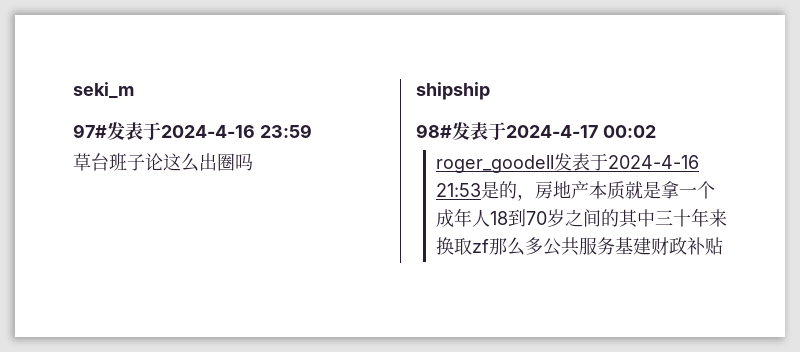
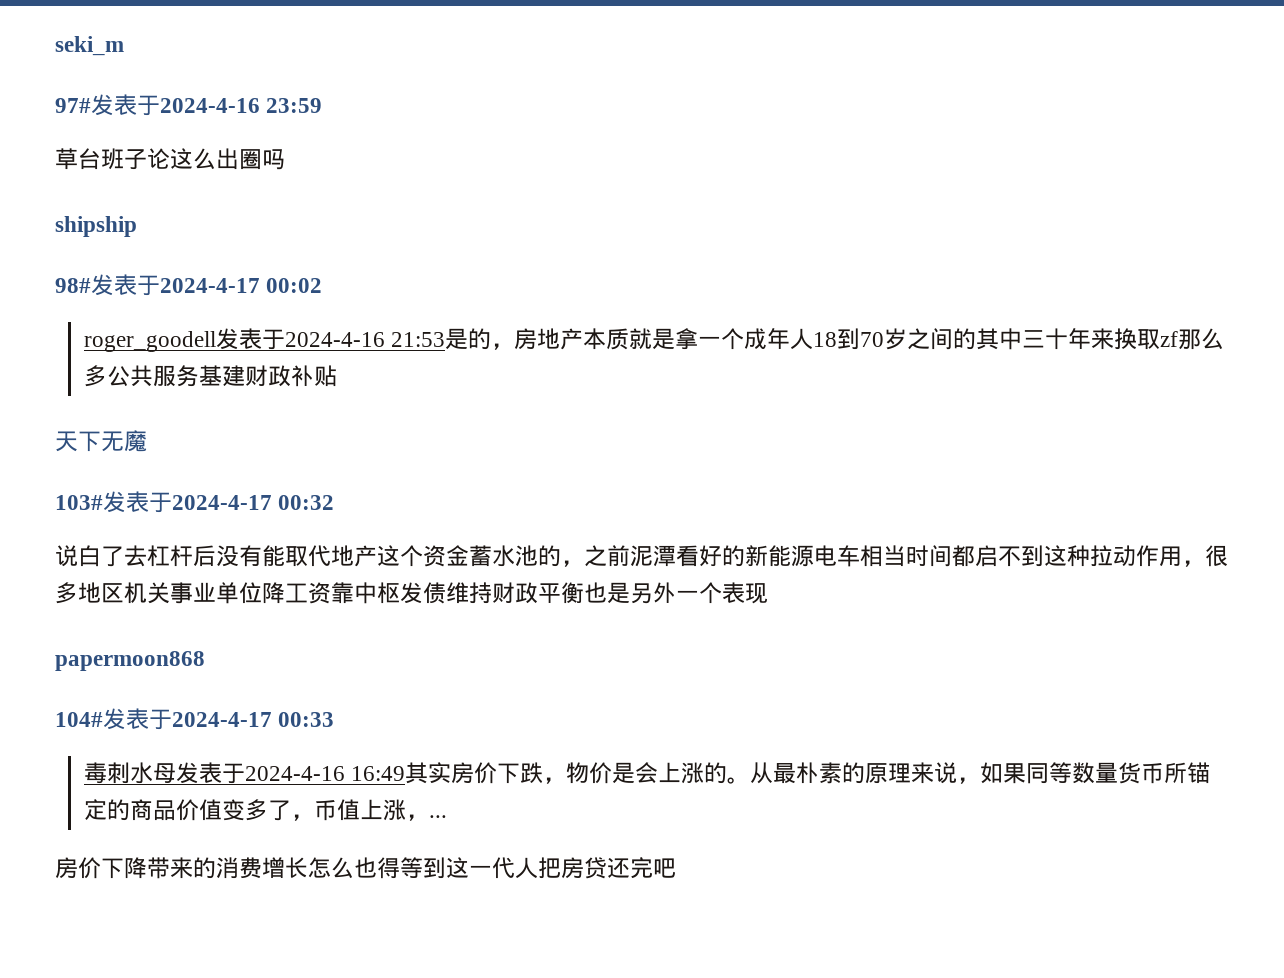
(723, 246) none -> [55,430,147,452] [55,491,335,513] [55,545,1228,567] [55,582,768,604] [55,651,205,671] [55,708,335,730] [84,762,1211,784] [84,799,448,821] [55,857,676,879] // 天下无魔 // 103#发表于2024-4-17 00:32 // 说白了去杠杆后没有能取代地产这个资金蓄水池的，之前泥潭看好的新能源电车相当时间都启不到这种拉动作用，很多地区机关事业单位降工资靠中枢发债维持财政平衡也是另外一个表现 // papermoon868 // 104#发表于2024-4-17 00:33 // 毒刺水母发表于2024-4-16 16:49其实房价下跌，物价是会上涨的。从最朴素的原理来说，如果同等数量货币所锚定的商品价值变多了，币值上涨，... // 房价下降带来的消费增长怎么也得等到这一代人把房贷还完吧

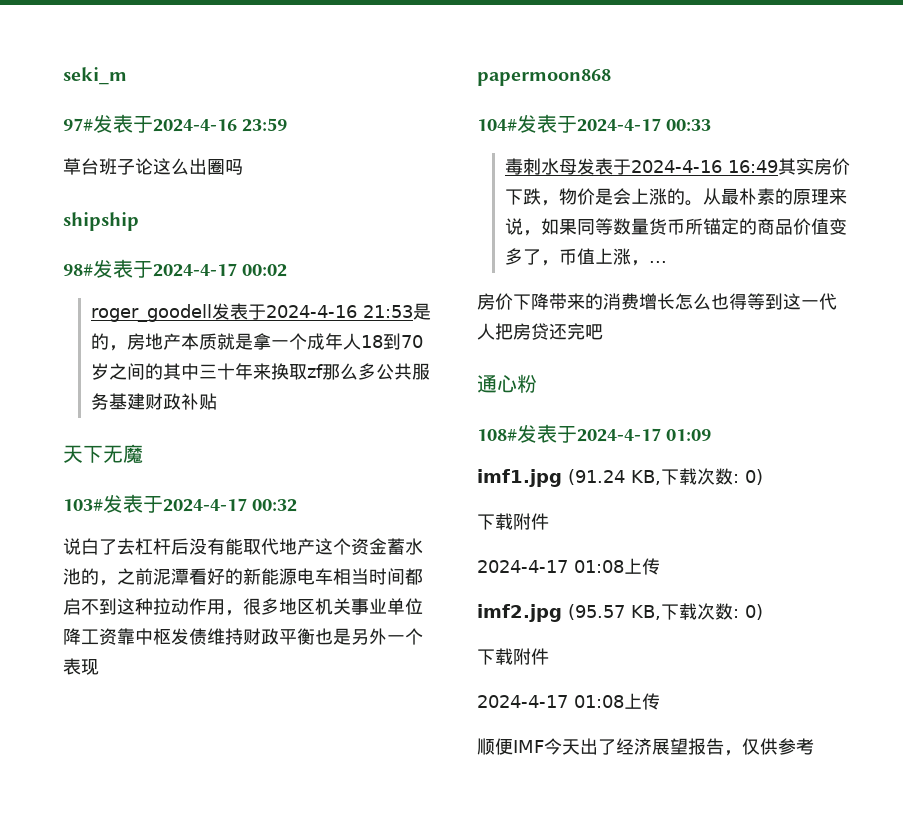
(676, 868) none -> [477,374,537,393] [477,424,712,443] [477,468,763,487] [477,513,549,530] [477,558,660,575] [477,603,763,622] [477,648,549,665] [477,693,660,710] [477,738,814,756] // 通心粉 // 108#发表于2024-4-17 01:09 // imf1.jpg (91.24 KB,下载次数: 0) // 下载附件 // 2024-4-17 01:08上传 // imf2.jpg (95.57 KB,下载次数: 0) // 下载附件 // 2024-4-17 01:08上传 // 顺便IMF今天出了经济展望报告，仅供参考

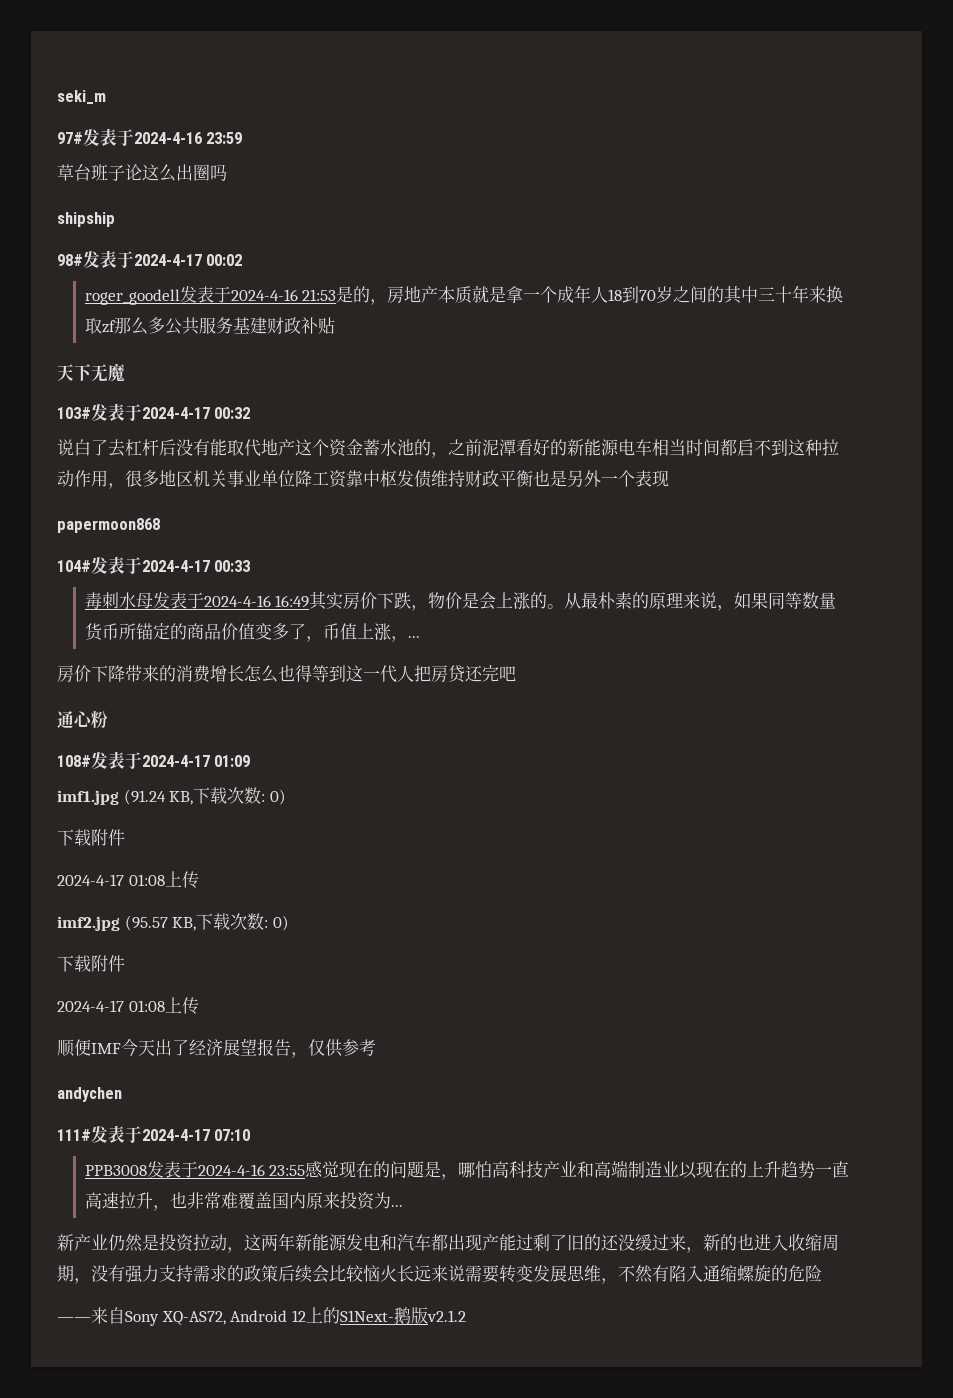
(814, 746) none -> [57,1087,122,1102] [57,1125,251,1143] [84,1160,850,1180] [84,1191,403,1211] [57,1233,839,1253] [57,1265,822,1284] [57,1307,466,1326] // andychen // 111#发表于2024-4-17 07:10 // PPB3008发表于2024-4-16 23:55感觉现在的问题是，哪怕高科技产业和高端制造业以现在的上升趋势一直高速拉升，也非常难覆盖国内原来投资为... // 新产业仍然是投资拉动，这两年新能源发电和汽车都出现产能过剩了旧的还没缓过来，新的也进入收缩周期，没有强力支持需求的政策后续会比较恼火长远来说需要转变发展思维，不然有陷入通缩螺旋的危险 // ——来自Sony XQ-AS72, Android 12上的S1Next-鹅版v2.1.2

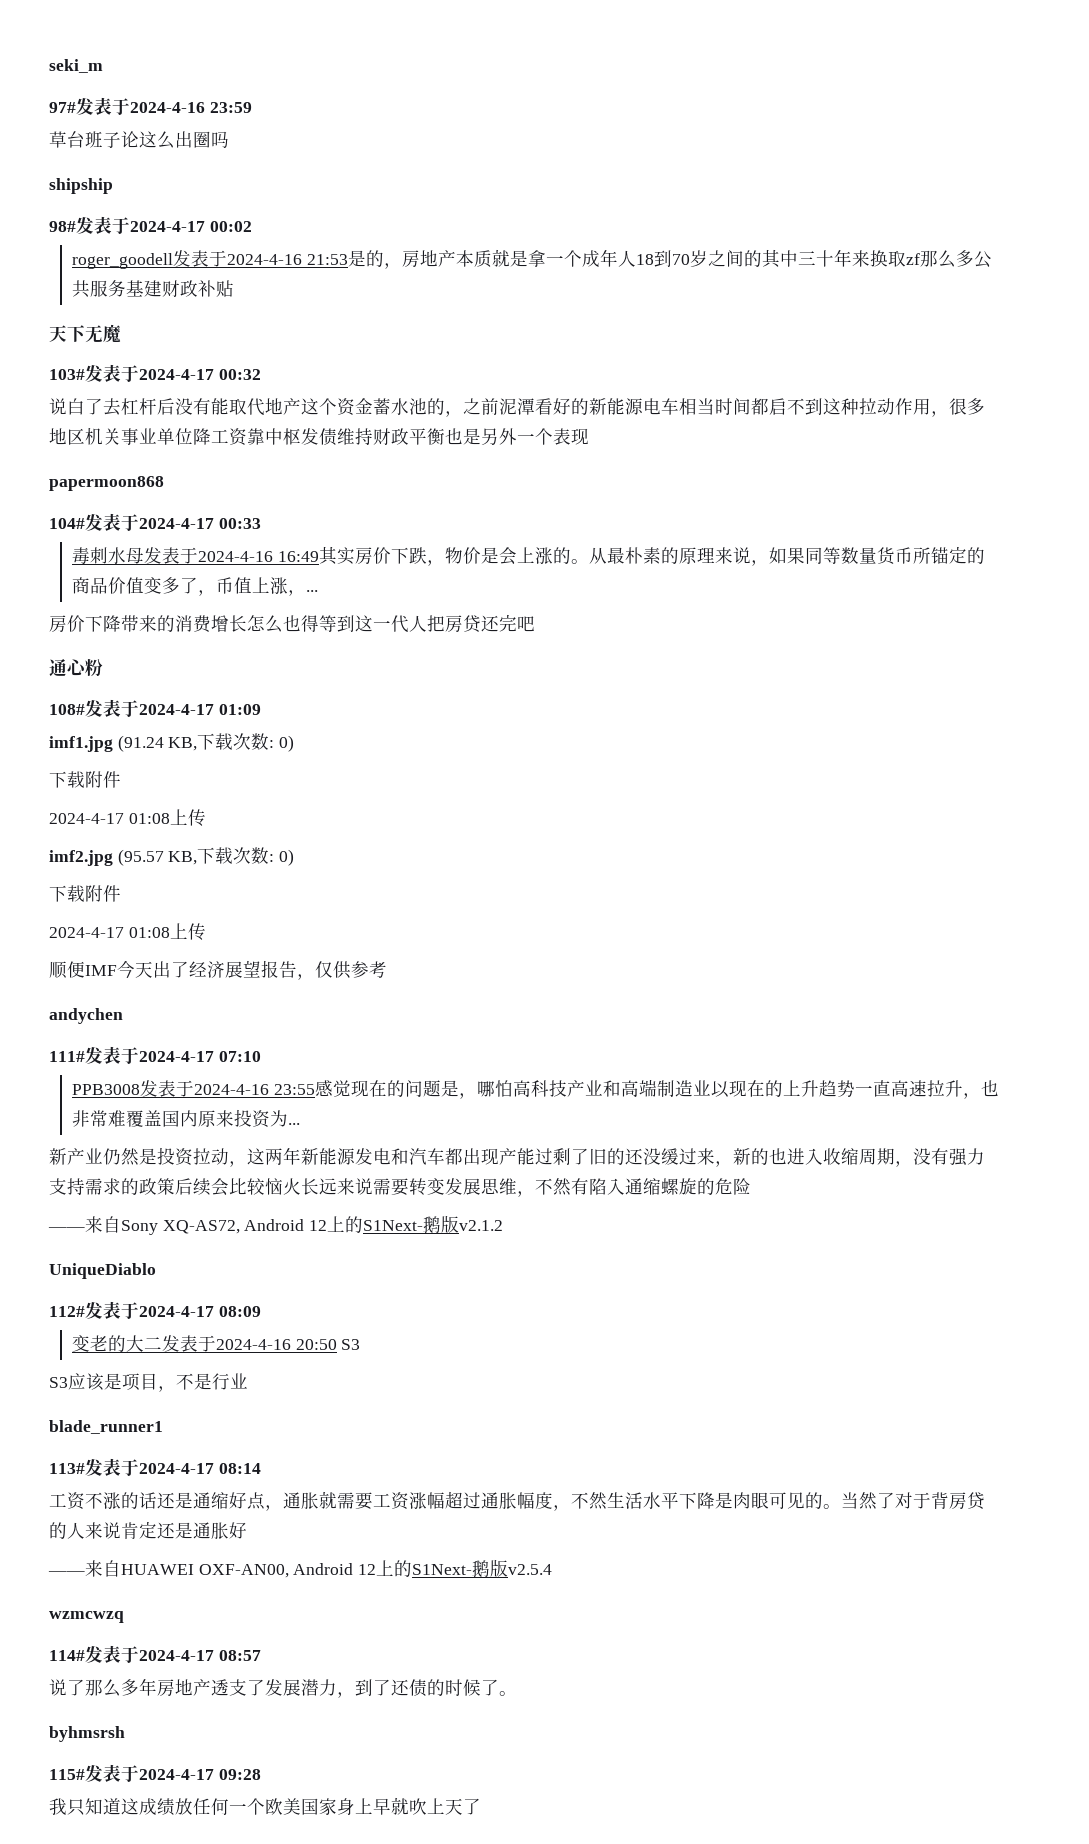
(466, 1316) none -> [49,1263,156,1279] [49,1301,261,1319] [71,1335,361,1352] [49,1373,248,1392] [49,1420,163,1434] [49,1458,261,1476] [49,1491,985,1511] [49,1521,247,1540] [48,1559,553,1578] [49,1611,124,1623] [49,1645,261,1663] [49,1678,517,1698] [49,1726,125,1742] [49,1764,261,1782] [49,1797,481,1816] // UniqueDiablo // 112#发表于2024-4-17 08:09 // 变老的大二发表于2024-4-16 20:50 S3 // S3应该是项目，不是行业 // blade_runner1 // 113#发表于2024-4-17 08:14 // 工资不涨的话还是通缩好点，通胀就需要工资涨幅超过通胀幅度，不然生活水平下降是肉眼可见的。当然了对于背房贷的人来说肯定还是通胀好 // ——来自HUAWEI OXF-AN00, Android 12上的S1Next-鹅版v2.5.4 // wzmcwzq // 114#发表于2024-4-17 08:57 // 说了那么多年房地产透支了发展潜力，到了还债的时候了。 // byhmsrsh // 115#发表于2024-4-17 09:28 // 我只知道这成绩放任何一个欧美国家身上早就吹上天了

